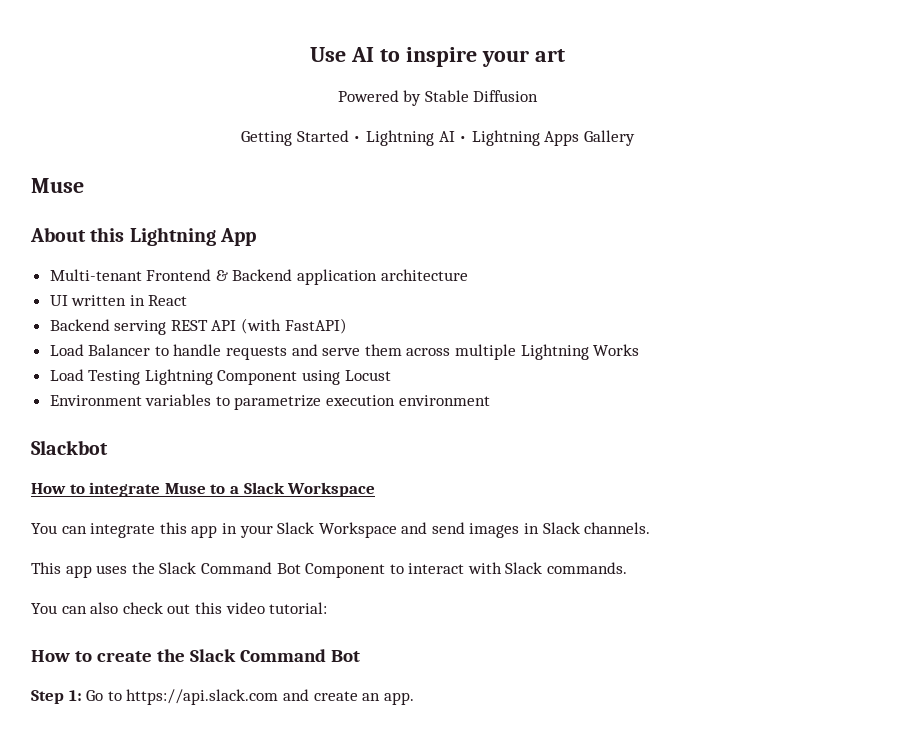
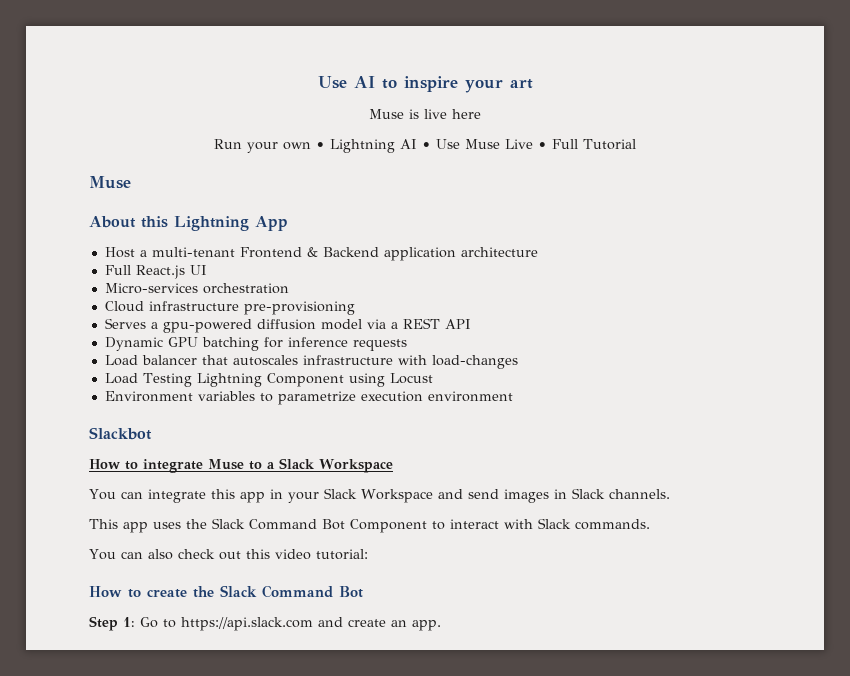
[337,90,539,106] [241,130,635,146] Powered by Stable Diffusion // Getting Started • Lightning AI • Lightning Apps Gallery -> [369,109,481,119] [214,139,637,153] Muse is live here // Run your own • Lightning AI • Use Muse Live • Full Tutorial
[49,269,142,281] Multi-tenant -> [104,247,235,258] Host a multi-tenant
(468, 275) none -> [104,265,185,279] Full React.js
[71,295,188,306] [49,318,347,335] [49,344,640,360] written in React // Backend serving REST API (with FastAPI) // Load Balancer to handle requests and serve them across multiple Lightning Works -> [104,283,289,294] [104,301,355,315] [104,318,471,333] [104,337,407,351] [104,355,518,369] // Micro-services orchestration // Cloud infrastructure pre-provisioning // Serves a gpu-powered diffusion model via a REST API // Dynamic GPU batching for inference requests // Load balancer that autoscales infrastructure with load-changes

